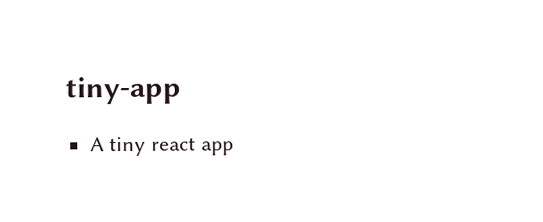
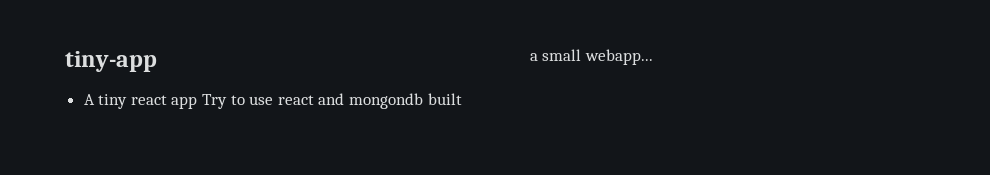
(235, 148) none -> [202,93,462,109] [529,49,653,65] Try to use react and mongondb built a small webapp...

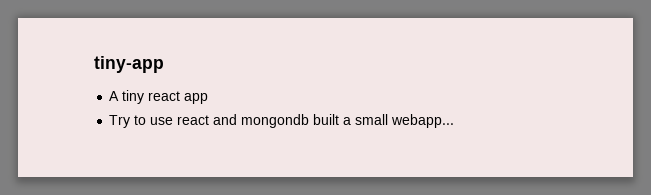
(198, 102) none -> (209, 98) //

